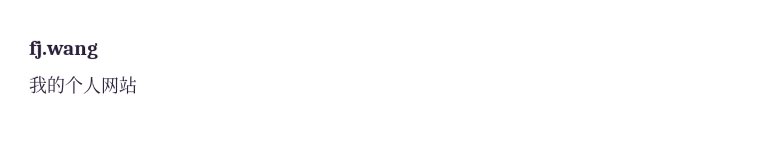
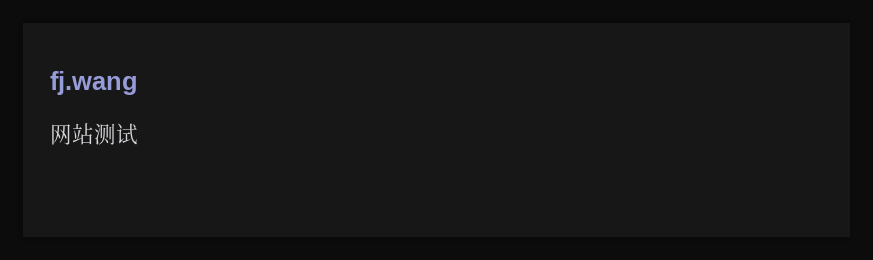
[28,75,138,95] 我的个人网站 -> [50,123,138,145] 网站测试

